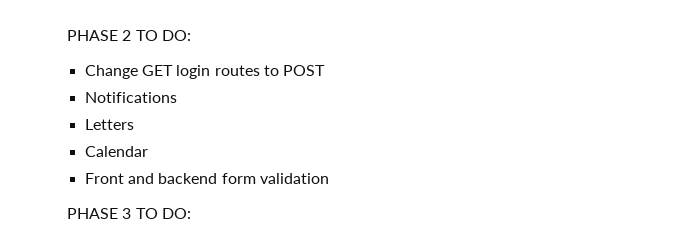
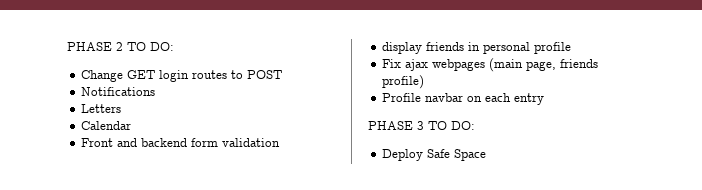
(329, 178) none -> [382,42,572,54] [382,58,599,72] [382,75,425,89] [382,93,545,105] // display friends in personal profile // Fix ajax webpages (main page, friends profile) // Profile navbar on each entry
(191, 213) none -> [382,149,487,161] // Deploy Safe Space

